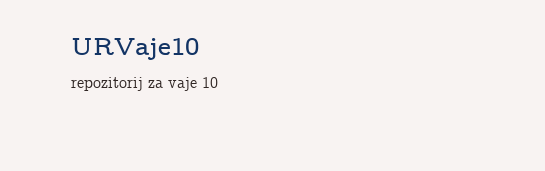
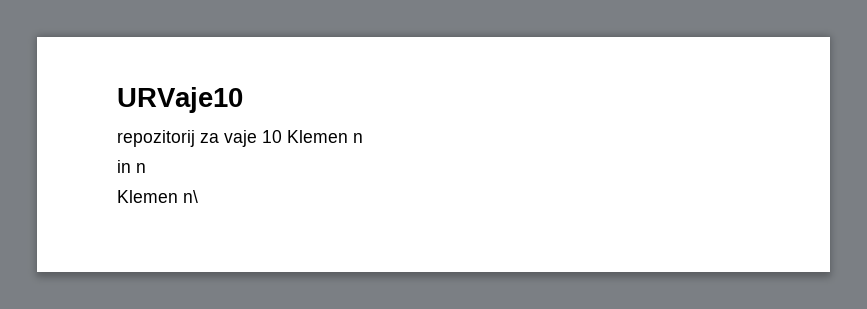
(218, 82) none -> [287,130,363,143] [117,160,146,173] [117,190,198,203] Klemen n // in n // Klemen n\

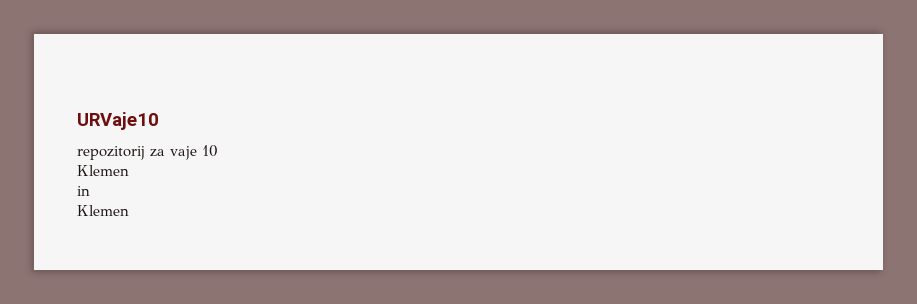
[287,130,363,143] Klemen n -> [77,165,129,176] // Klemen
[136,163,146,173] [117,190,198,203] n // Klemen n\ -> [77,205,129,216] // Klemen

